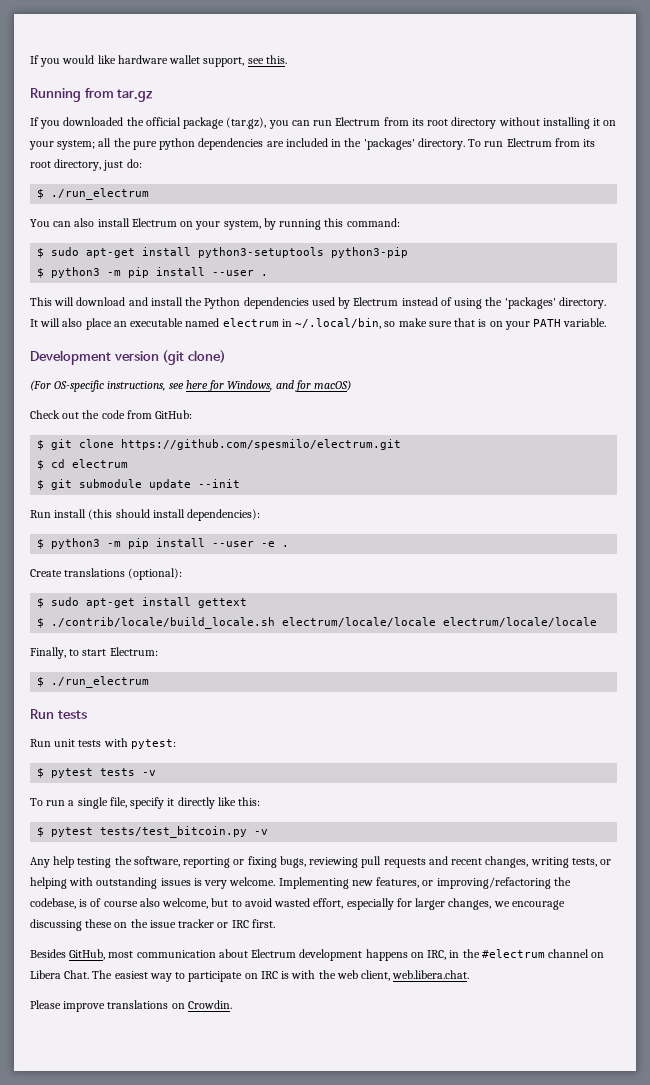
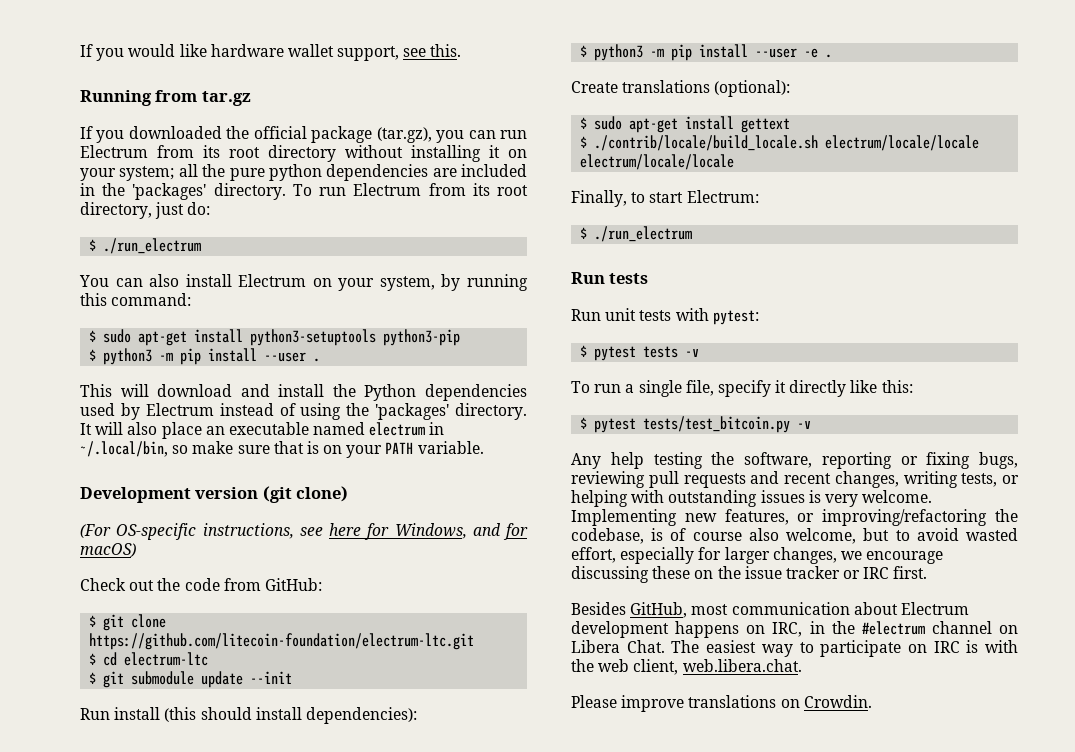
[121,439,402,450] https://github.com/spesmilo/electrum.git -> [89,633,475,650] https://github.com/litecoin-foundation/electrum-ltc.git
[72,459,129,468] electrum -> [124,652,209,666] electrum-ltc

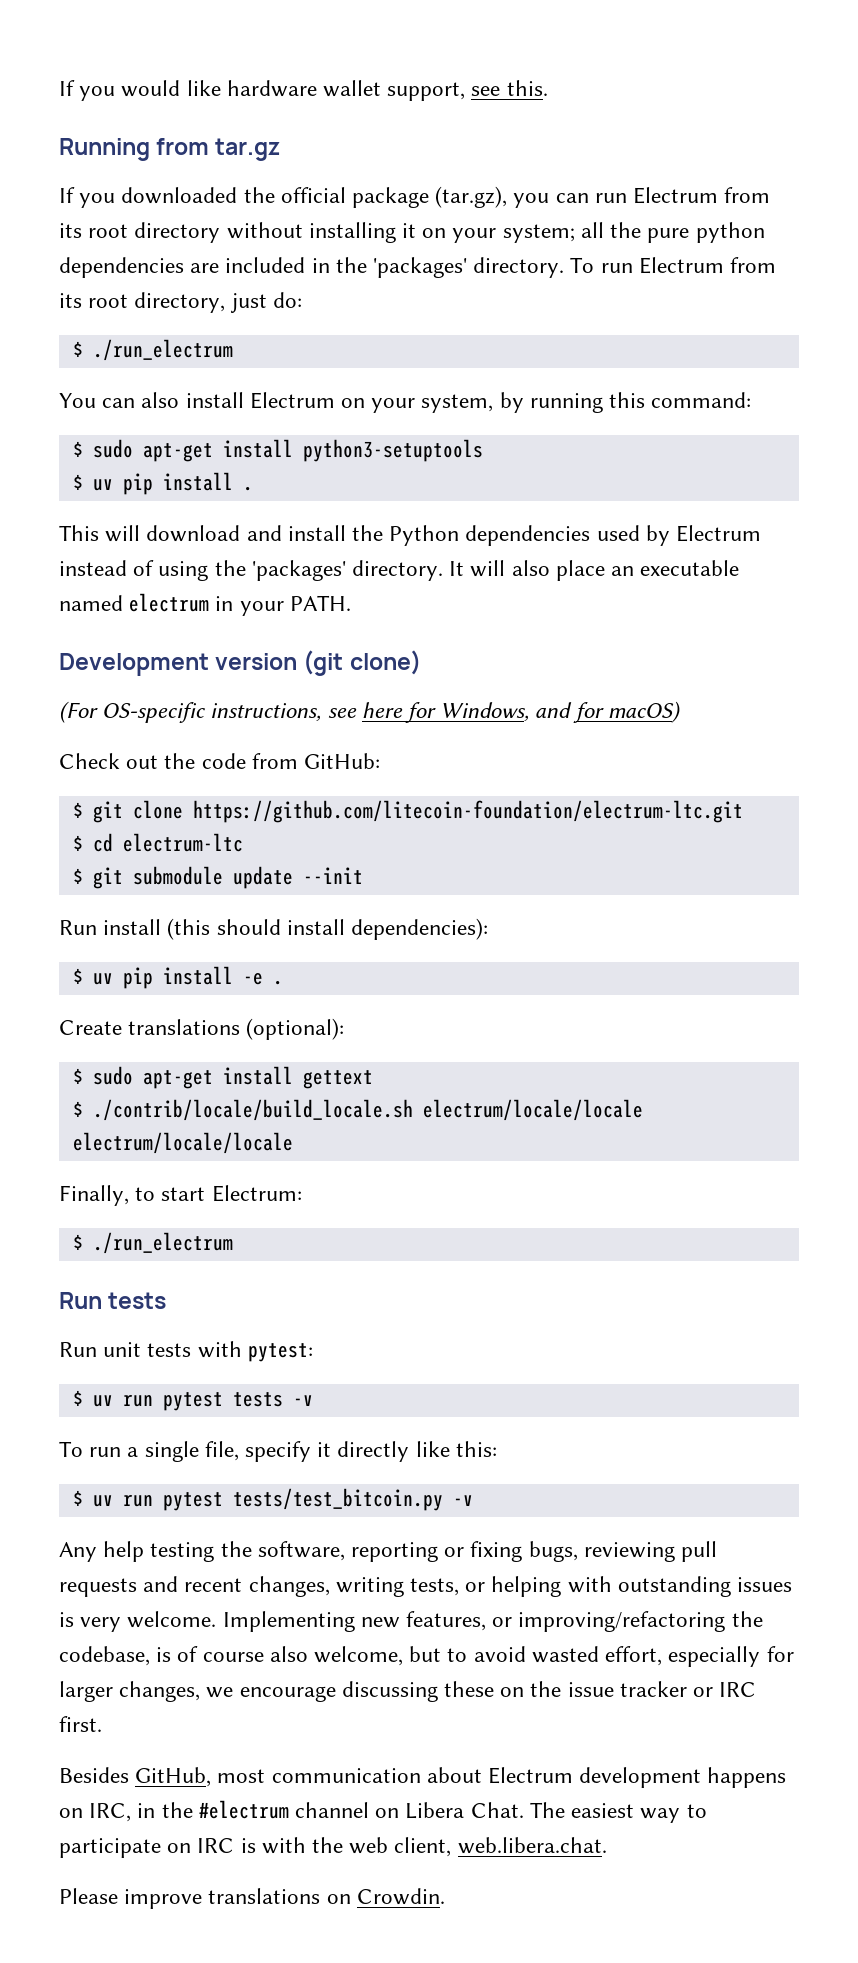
[383,329,461,346] [89,348,307,365] python3-pip // $ python3 -m pip install --user -> [72,472,233,495] // $ uv pip install
[80,441,484,458] ~/.local/bin, so make sure that is on your PATH variable. -> [239,595,351,616] your PATH.
[594,44,798,61] python3 -m pip install --user -> [92,966,233,989] uv pip install
(588, 351) none -> [92,1394,153,1407] uv run
(588, 423) none -> [92,1494,153,1507] uv run

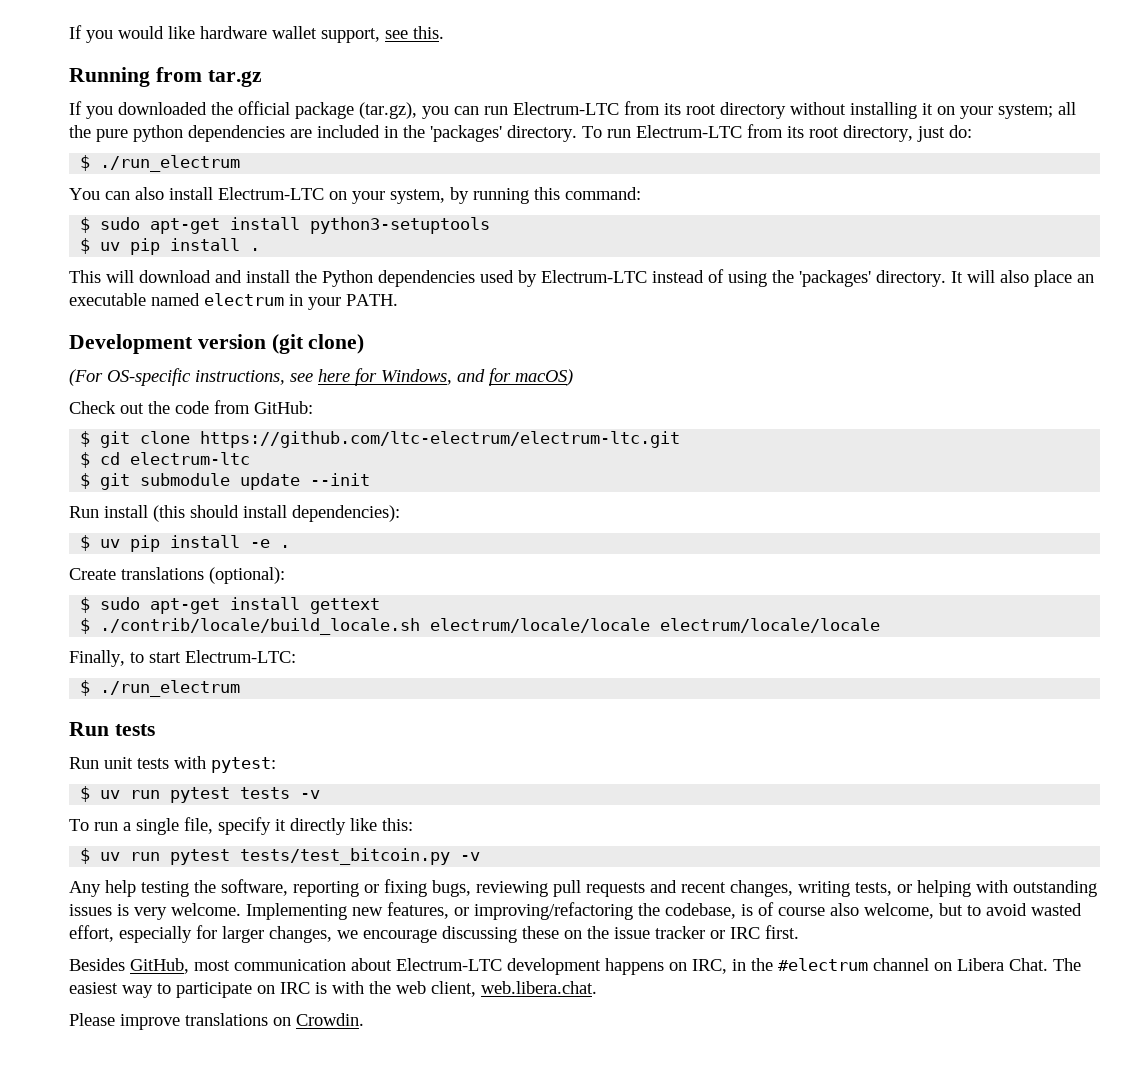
[633,187,719,204] Electrum -> [513,102,619,115] Electrum-LTC
[638,257,724,274] Electrum -> [636,125,742,138] Electrum-LTC
[249,392,335,409] Electrum -> [218,187,324,200] Electrum-LTC
[676,525,762,542] Electrum -> [541,270,647,283] Electrum-LTC
[192,800,743,823] https://github.com/litecoin-foundation/electrum-ltc.git -> [200,431,681,448] https://github.com/ltc-electrum/electrum-ltc.git
[211,1185,302,1202] Electrum: -> [185,650,296,663] Electrum-LTC:
[488,1767,574,1784] Electrum -> [396,958,502,971] Electrum-LTC

